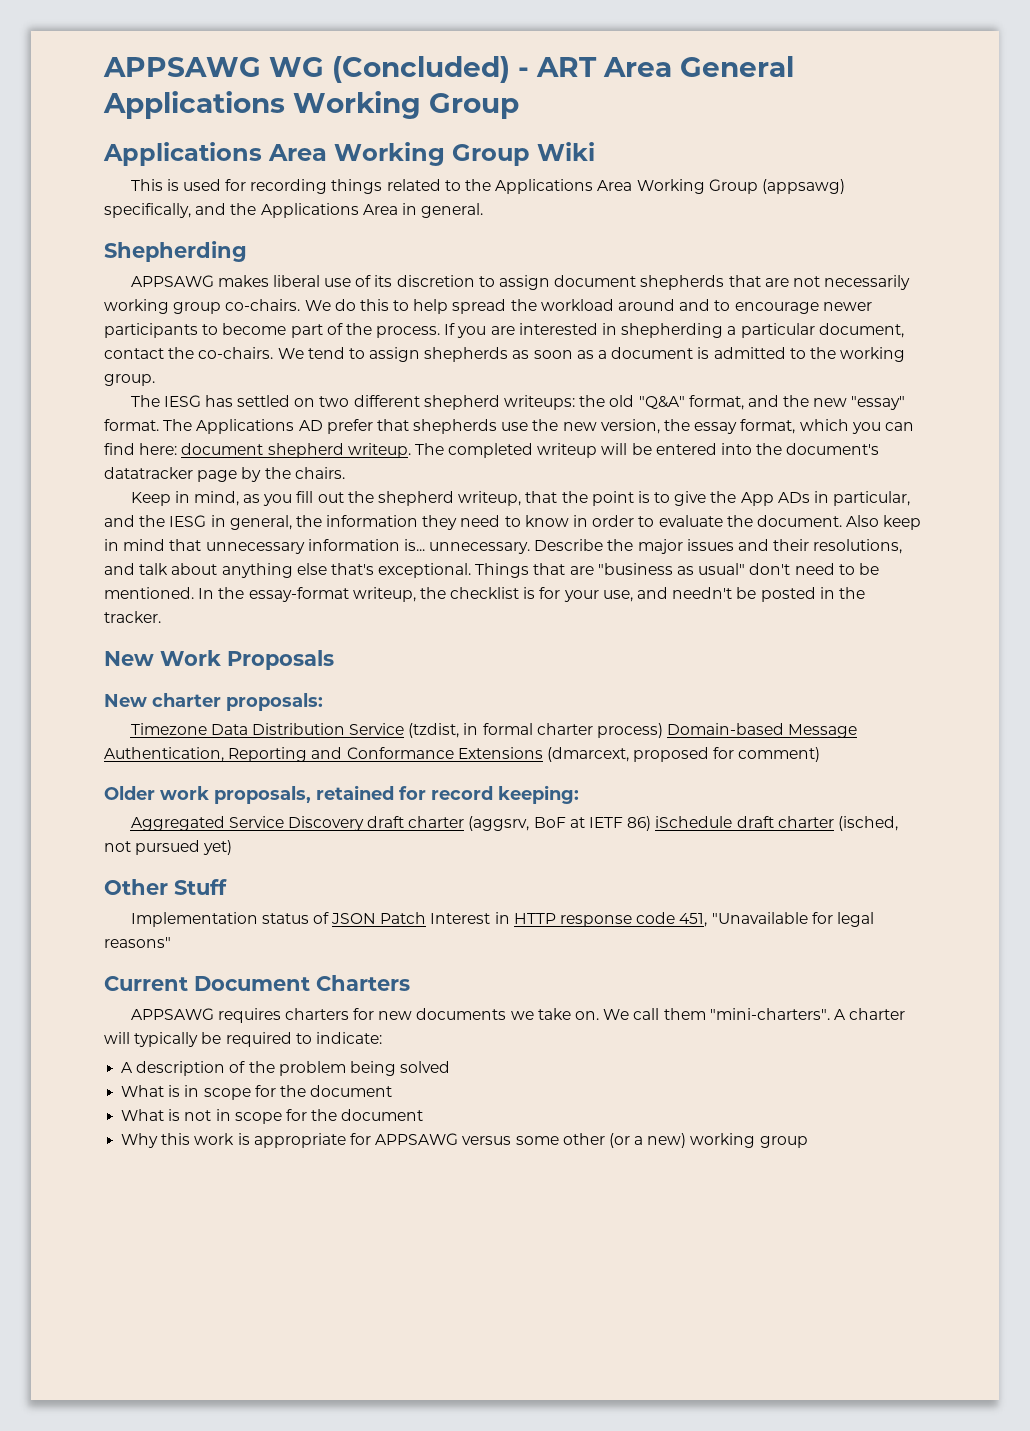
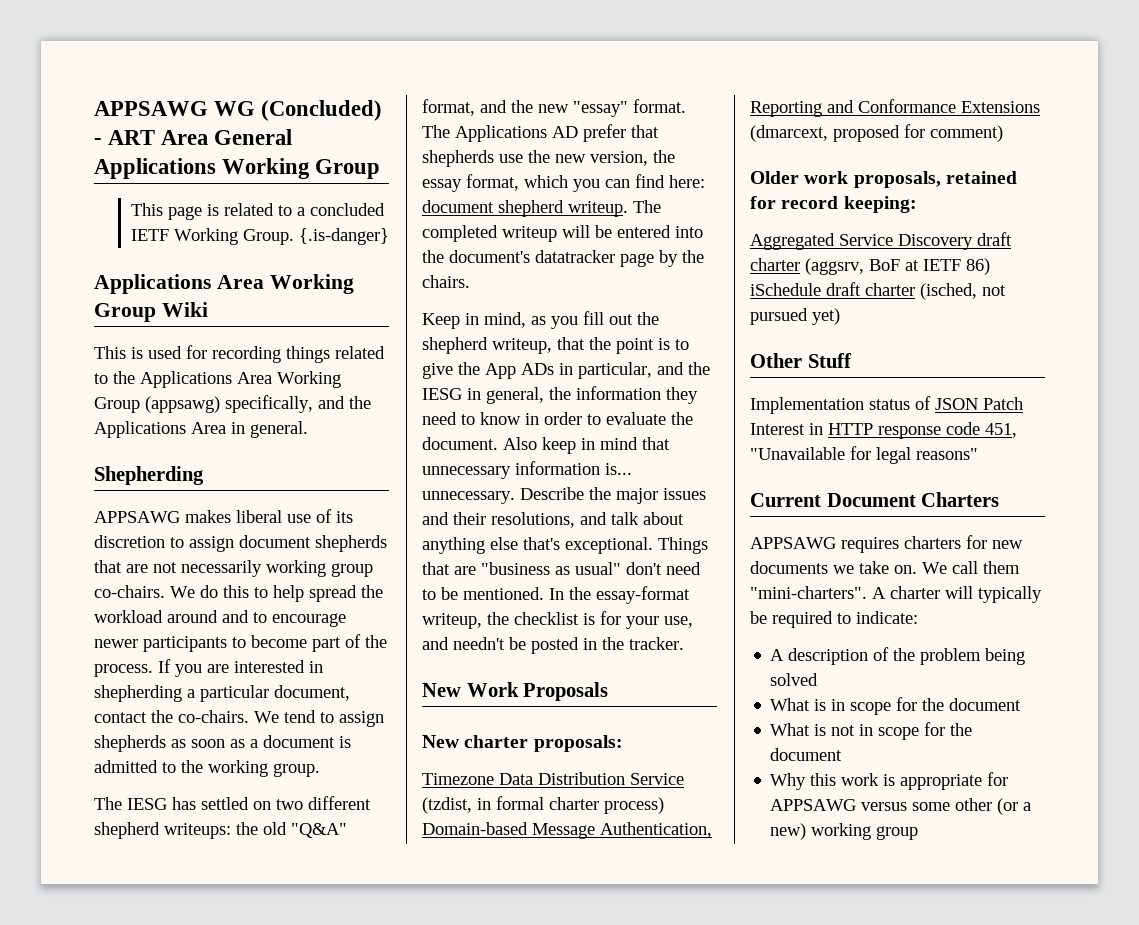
(519, 106) none -> [130,203,385,220] [130,228,389,245] // This page is related to a concluded IETF Working Group. {.is-danger}

